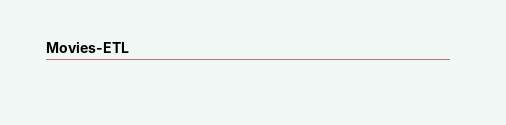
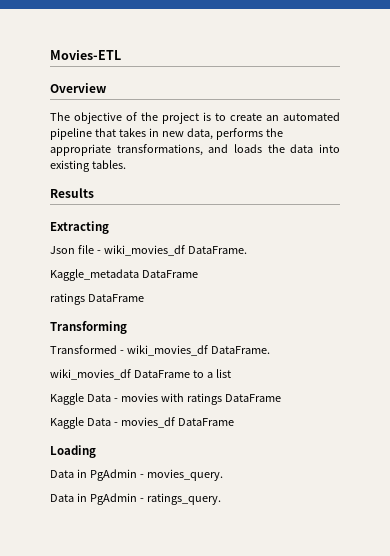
(129, 47) none -> [50,83,106,93] [50,112,340,124] [50,128,283,140] [50,144,340,156] [50,160,126,172] [50,188,94,198] [50,221,109,234] [50,245,247,256] [50,269,198,281] [50,293,144,305] [50,321,127,334] [50,345,270,356] [50,369,231,380] [50,393,281,405] [50,417,234,429] [50,445,96,458] [50,469,223,481] [50,493,221,505] // Overview // The objective of the project is to create an automated pipeline that takes in new data, performs the appropriate transformations, and loads the data into existing tables. // Results // Extracting // Json file - wiki_movies_df DataFrame. // Kaggle_metadata DataFrame // ratings DataFrame // Transforming // Transformed - wiki_movies_df DataFrame. // wiki_movies_df DataFrame to a list // Kaggle Data - movies with ratings DataFrame // Kaggle Data - movies_df DataFrame // Loading // Data in PgAdmin - movies_query. // Data in PgAdmin - ratings_query.

